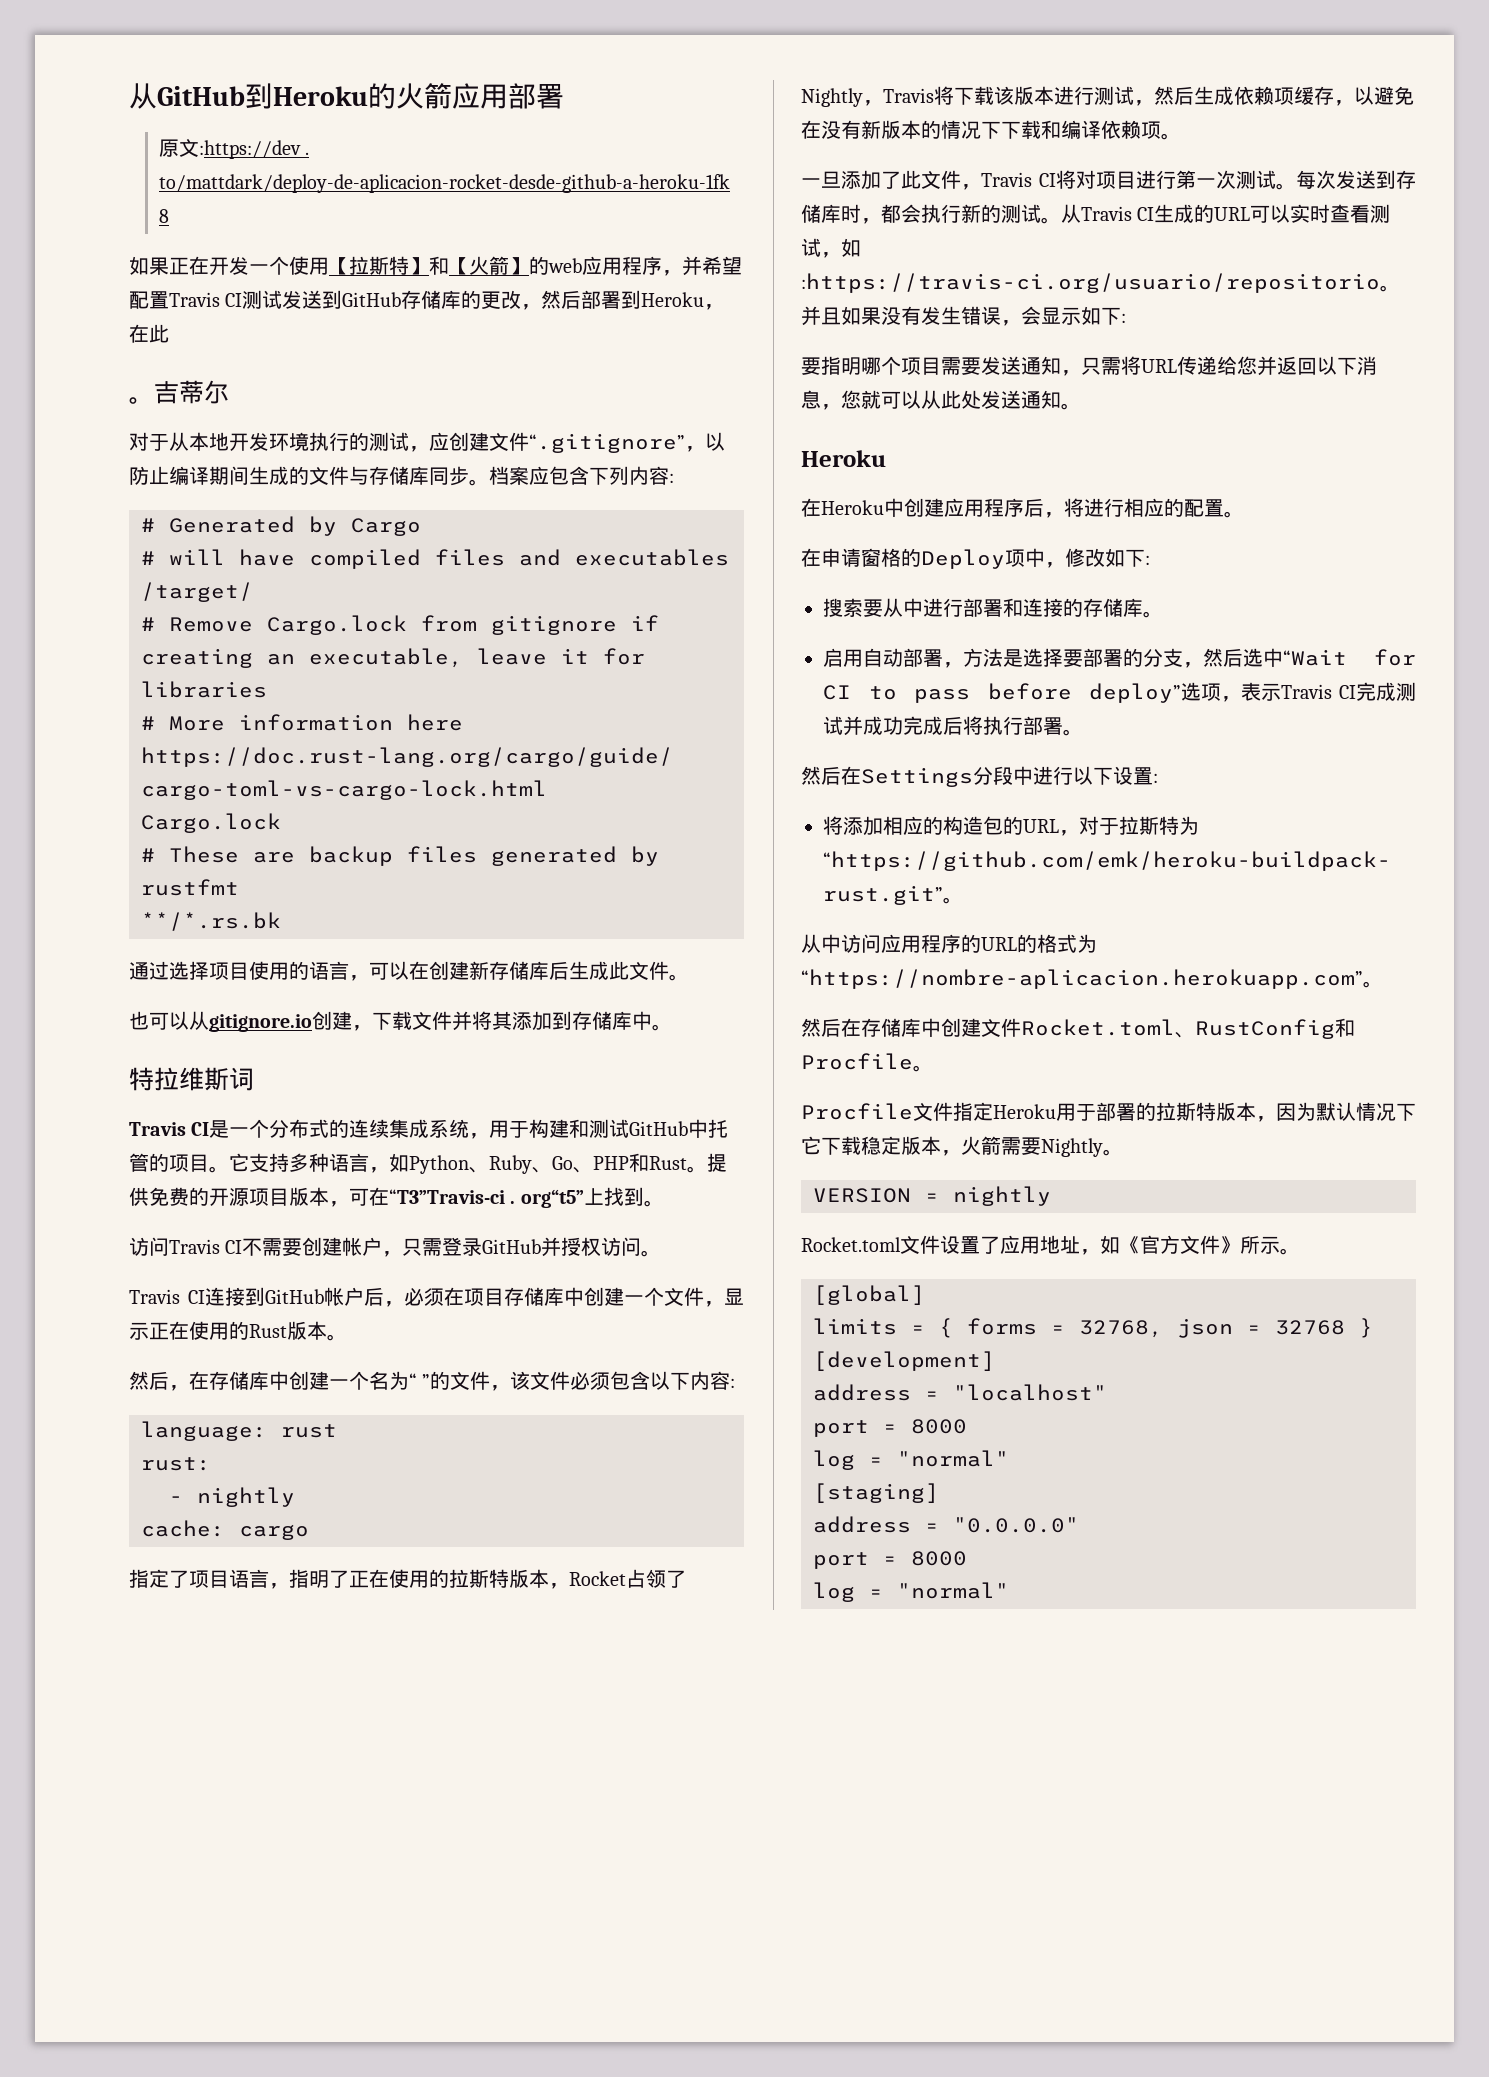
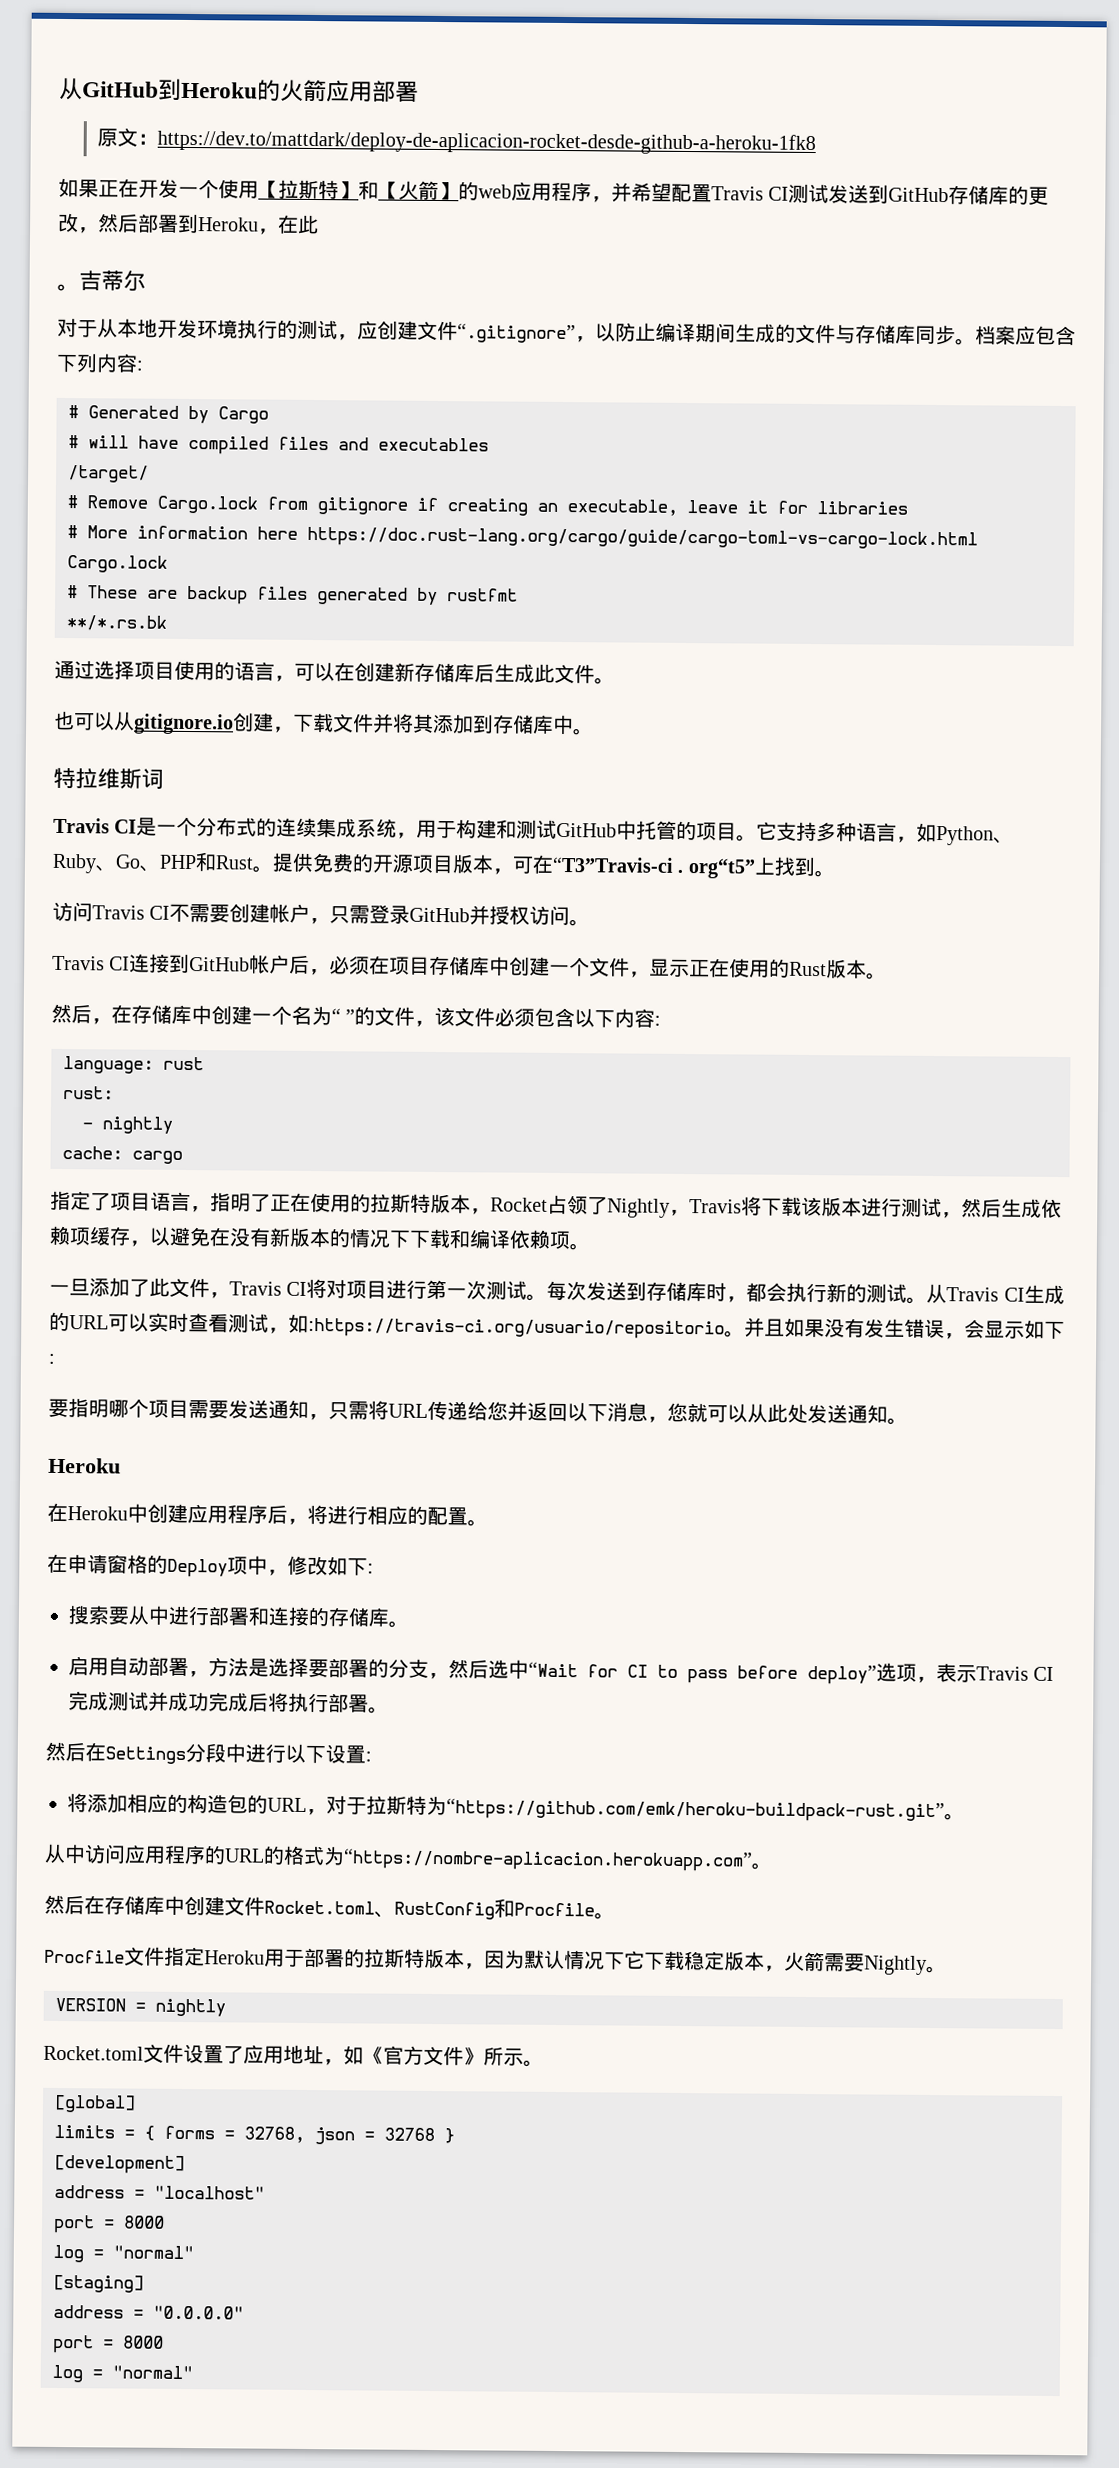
[198,140,310,159] [158,174,730,193] [158,209,169,223] :https://dev . to/mattdark/deploy-de-aplicacion-rocket-desde-github-a-heroku-1fk 8 -> [137,129,817,156] ：https://dev.to/mattdark/deploy-de-aplicacion-rocket-desde-github-a-heroku-1fk8

